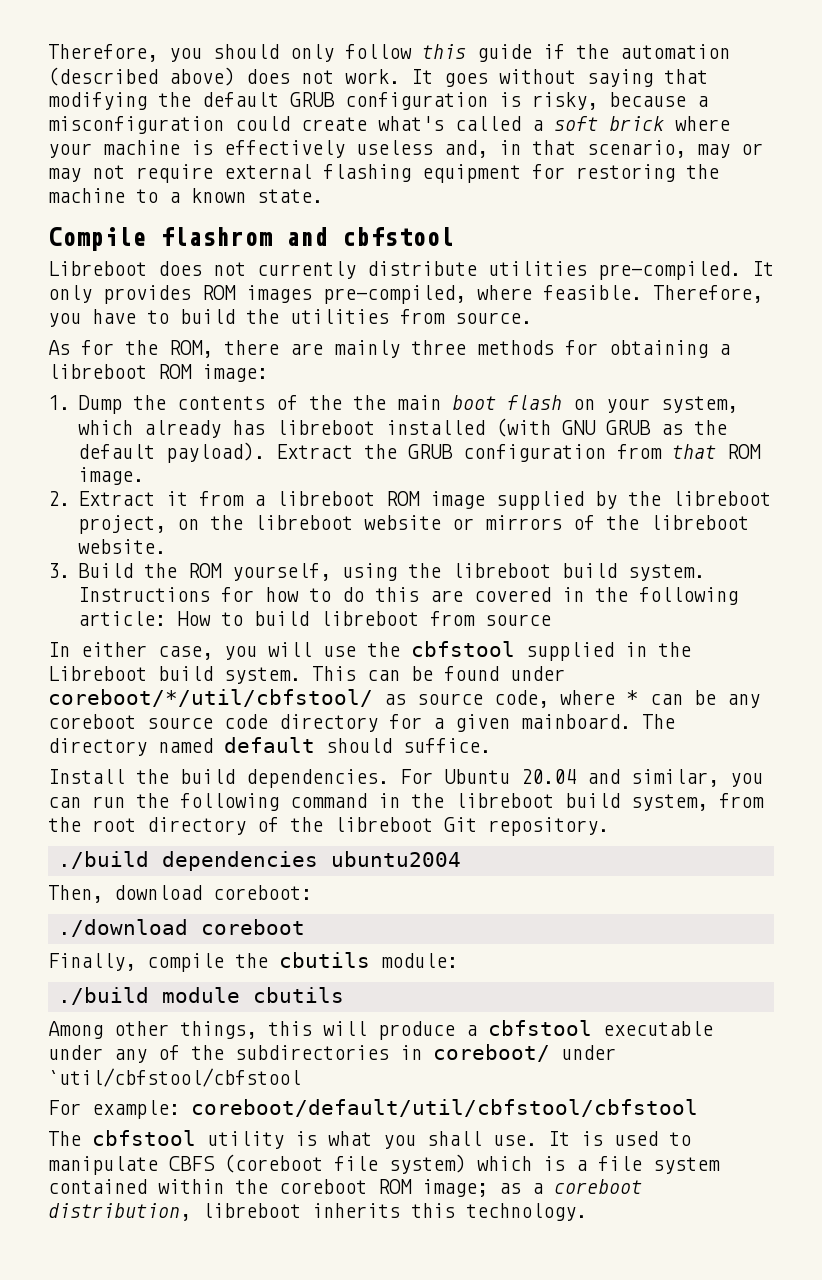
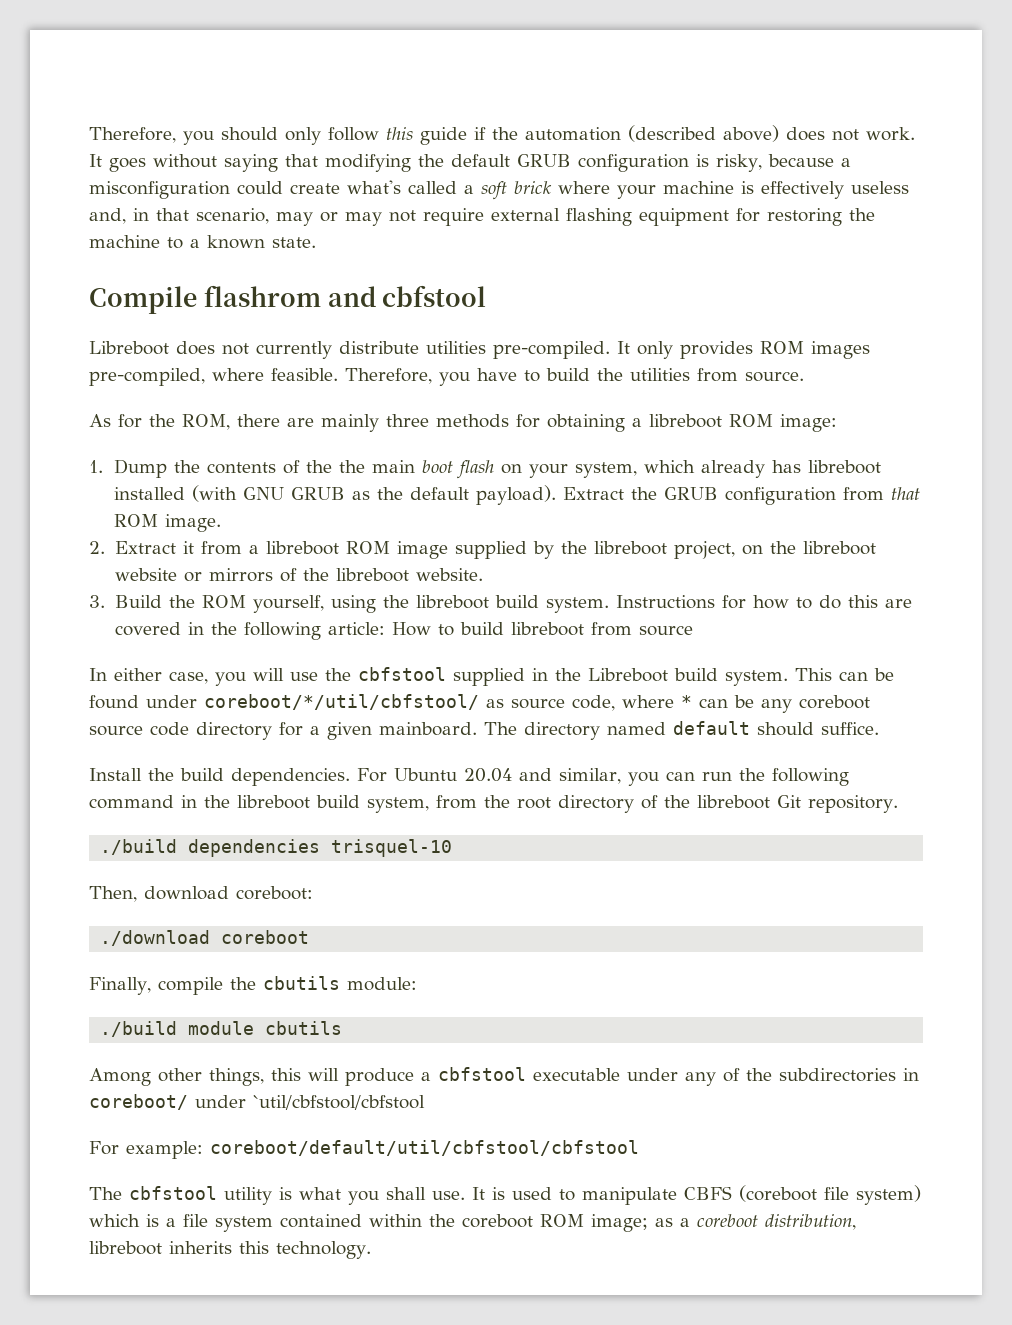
[330,851,461,867] ubuntu2004 -> [331,839,453,857] trisquel-10

